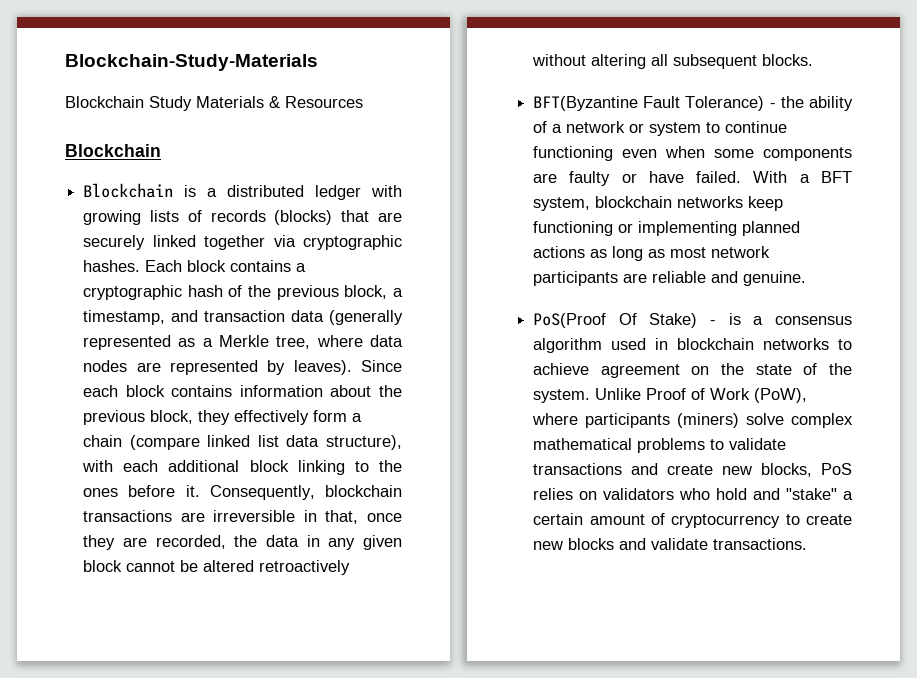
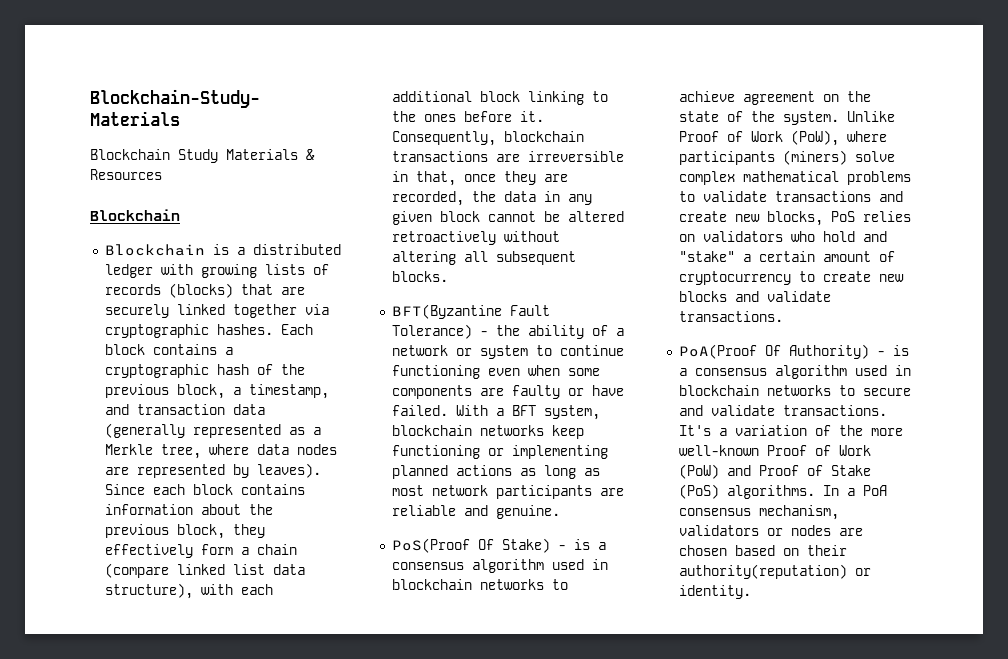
(808, 544) none -> [678,344,909,359] [678,365,911,379] [678,385,911,396] [678,405,887,416] [678,425,903,436] [678,445,871,456] [678,464,871,479] [678,484,887,499] [678,505,839,520] [678,525,863,536] [678,545,847,556] [678,564,871,579] [678,585,751,599] // PoA(Proof Of Authority) - is a consensus algorithm used in blockchain networks to secure and validate transactions. It's a variation of the more well-known Proof of Work (PoW) and Proof of Stake (PoS) algorithms. In a PoA consensus mechanism, validators or nodes are chosen based on their authority(reputation) or identity.

